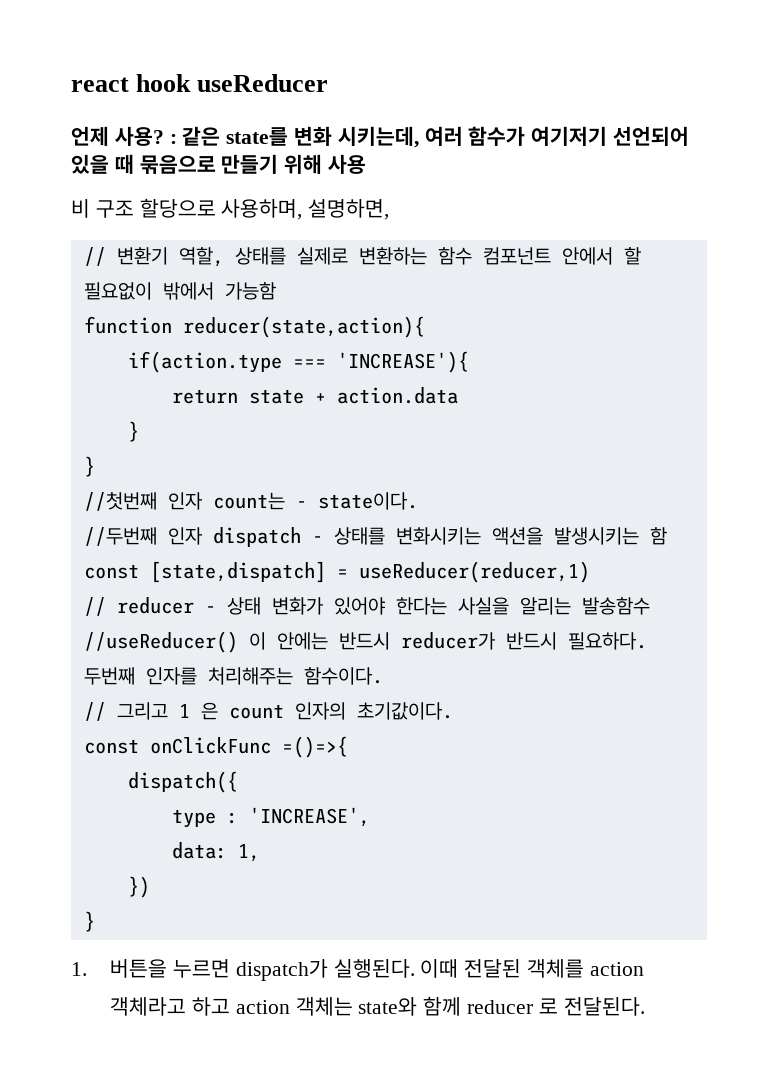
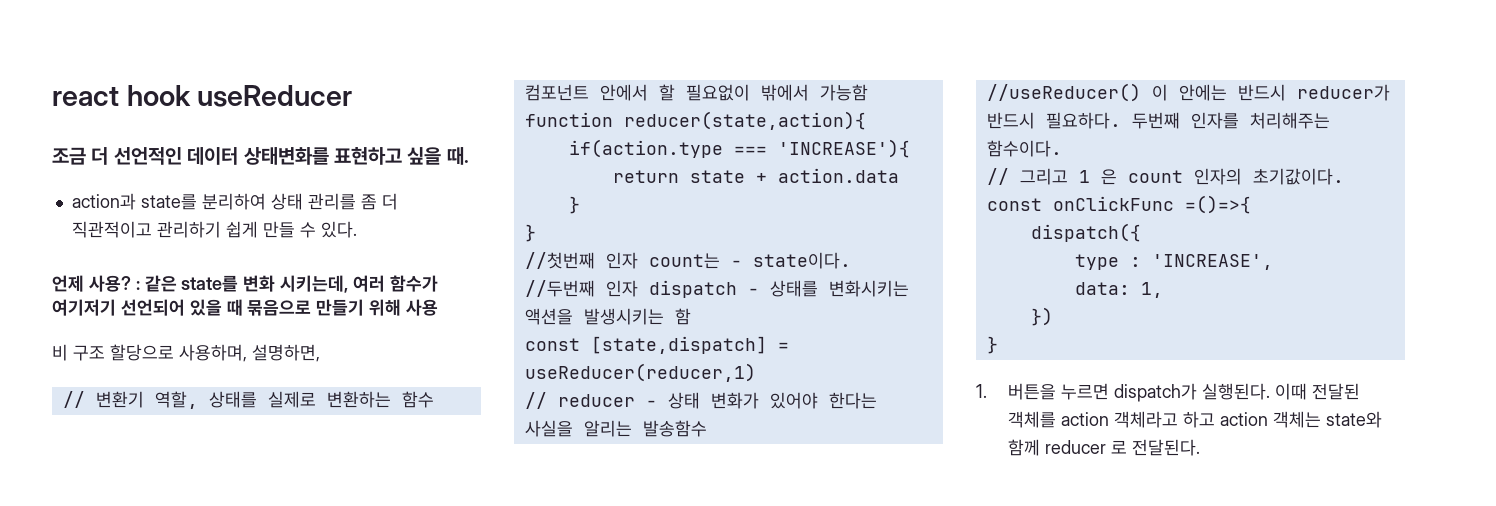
(329, 83) none -> [52,147,469,165] [71,193,398,210] [71,221,357,238] // 조금 더 선언적인 데이터 상태변화를 표현하고 싶을 때. // action과 state를 분리하여 상태 관리를 좀 더 직관적이고 관리하기 쉽게 만들 수 있다.

